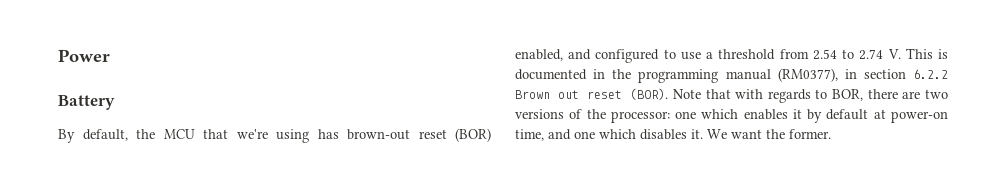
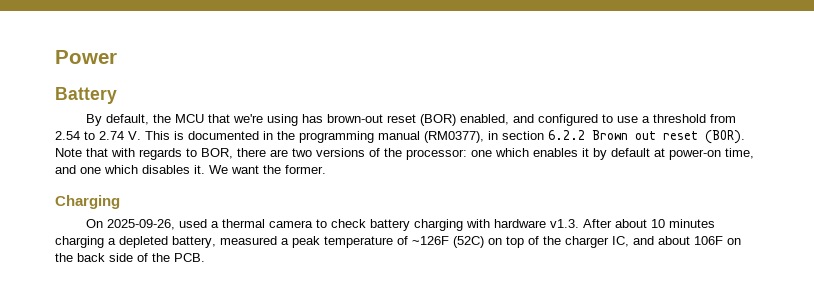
(831, 134) none -> [55,195,120,209] [86,219,716,231] [55,236,741,248] [55,253,205,262] // Charging // On 2025-09-26, used a thermal camera to check battery charging with hardware v1.3. After about 10 minutes charging a depleted battery, measured a peak temperature of ~126F (52C) on top of the charger IC, and about 106F on the back side of the PCB.

